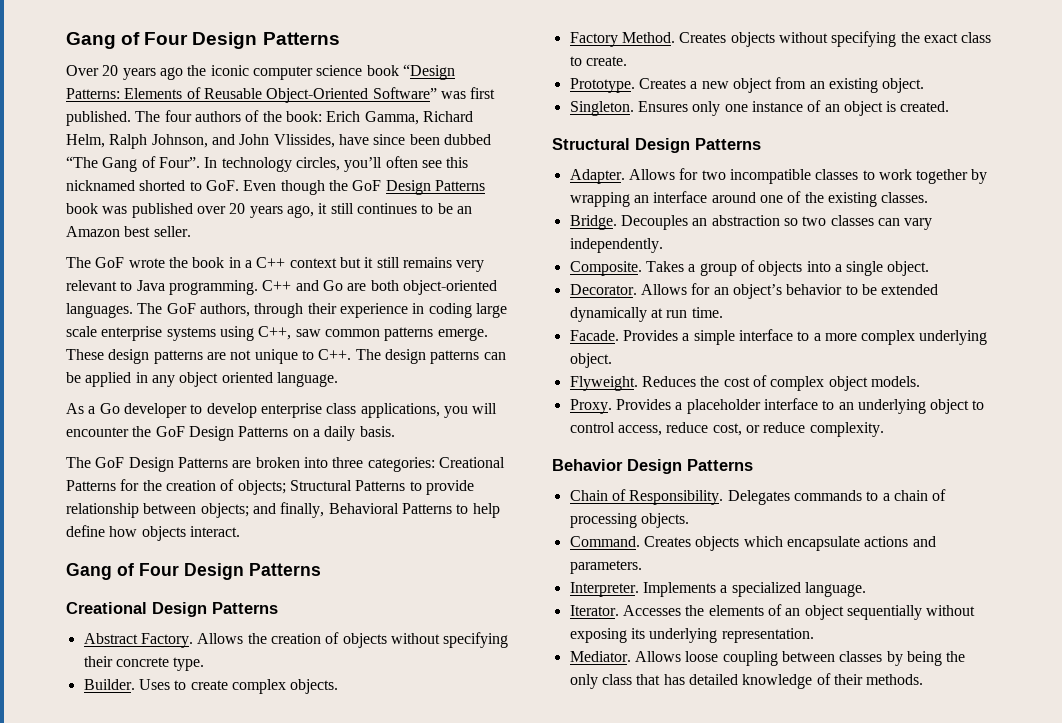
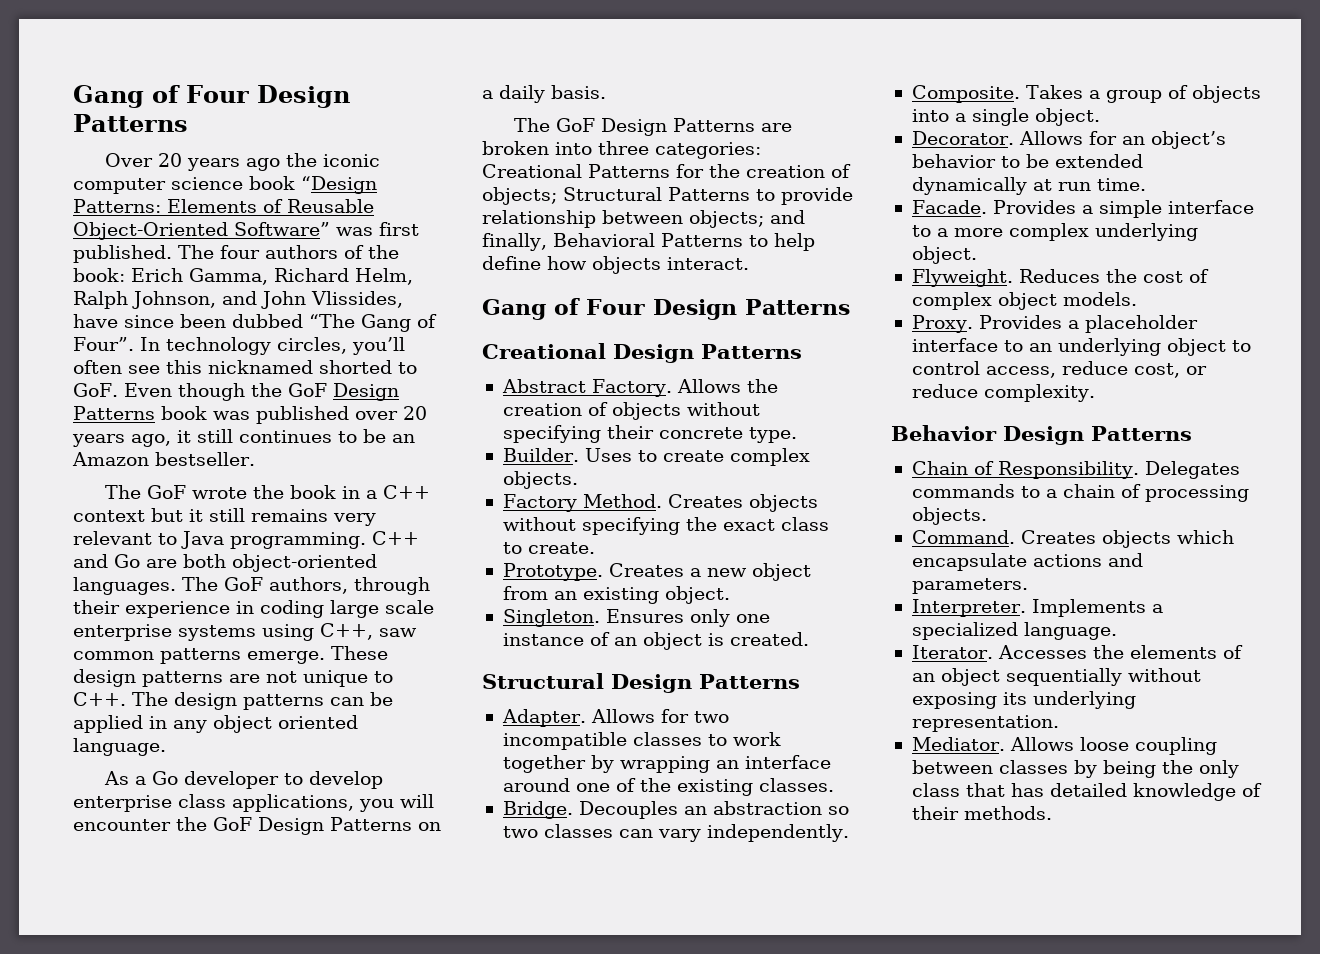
[124,226,191,237] best seller. -> [155,452,255,466] bestseller.

